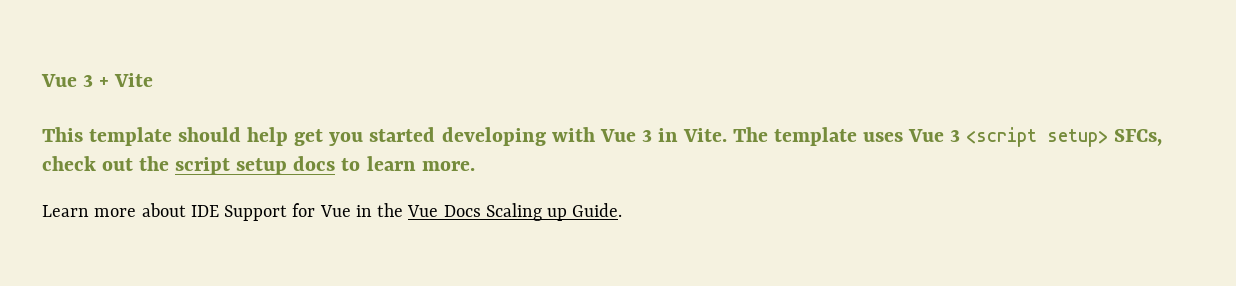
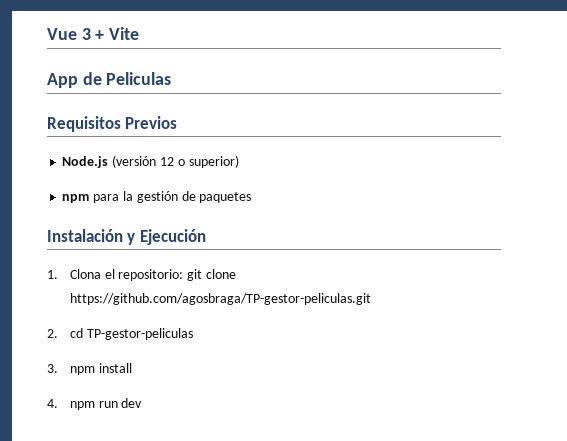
[42,127,1163,147] [42,156,475,175] [42,203,623,221] This template should help get you started developing with Vue 3 in Vite. The template uses Vue 3 <script setup> SFCs, check out the script setup docs to learn more. // Learn more about IDE Support for Vue in the Vue Docs Scaling up Guide. -> [47,72,172,88] [47,116,178,132] [62,155,239,168] [62,191,252,203] [47,229,206,245] [47,269,237,281] [69,293,371,305] [47,328,193,340] [47,363,132,375] [47,398,143,410] App de Peliculas // Requisitos Previos // Node.js (versión 12 o superior) // npm para la gestión de paquetes // Instalación y Ejecución // 1. Clona el repositorio: git clone https://github.com/agosbraga/TP-gestor-peliculas.git // 2. cd TP-gestor-peliculas // 3. npm install // 4. npm run dev

